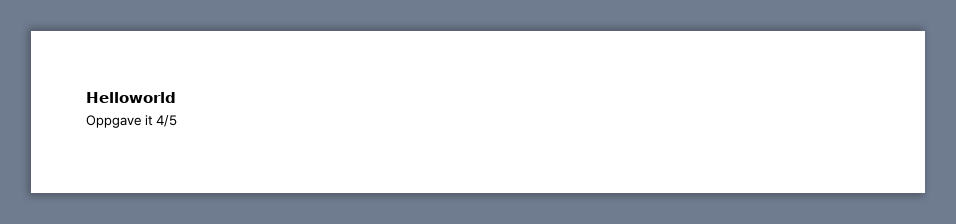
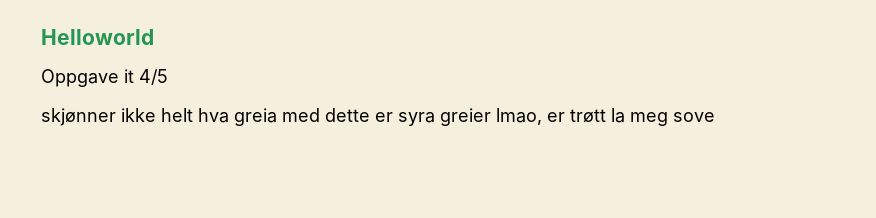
(178, 121) none -> [41,108,715,126] // skjønner ikke helt hva greia med dette er syra greier lmao, er trøtt la meg sove

